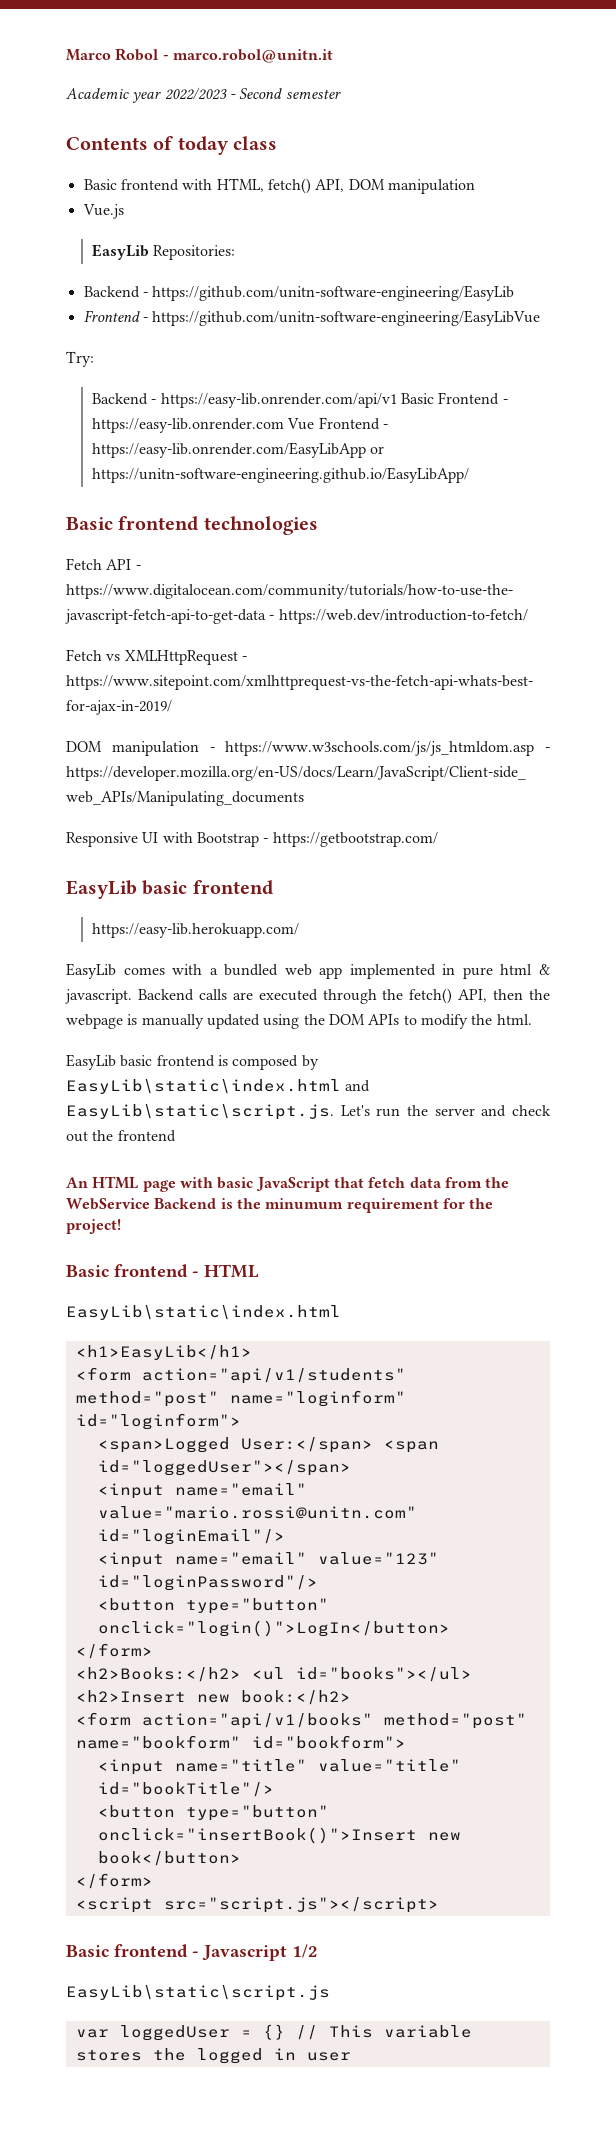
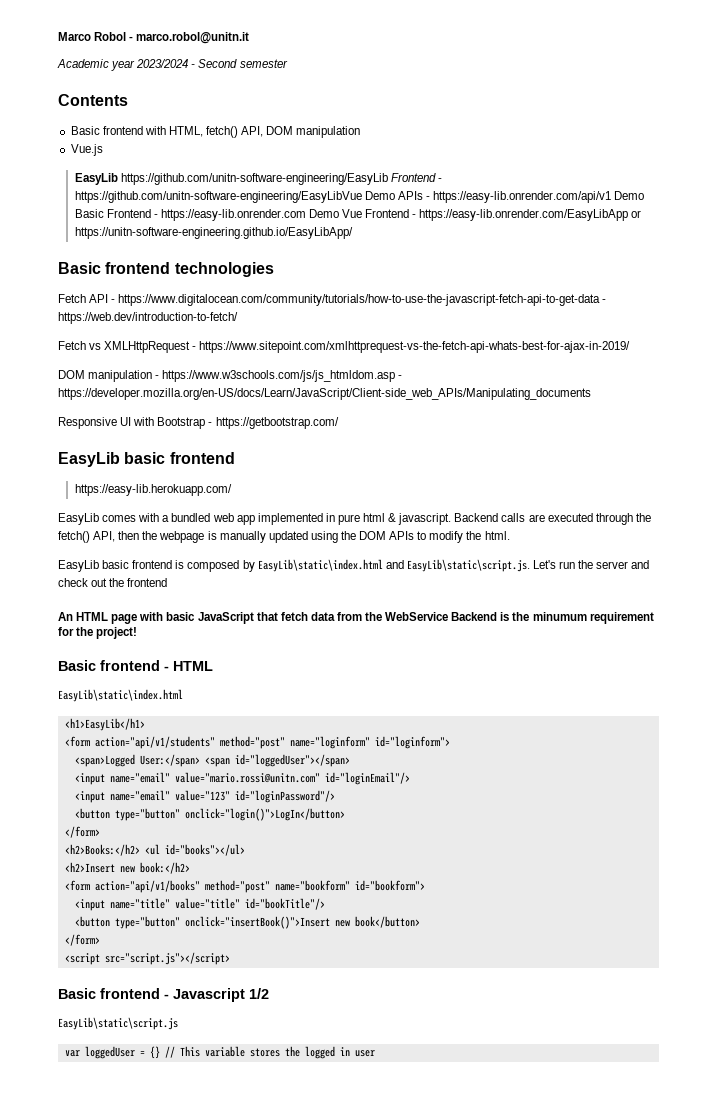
[164,87,227,100] 2022/2023 -> [136,59,189,68] 2023/2024
[153,136,278,155] of today class -> (128, 100) none
[153,245,236,260] [83,286,148,298] Repositories: // Backend - -> (118, 179) none
(515, 293) // -> (388, 179) none
[66,351,94,367] [92,393,149,405] // Try: // Backend -> [364,191,423,200] Demo APIs
(397, 400) none -> [614,191,645,200] Demo
(285, 425) none -> [308,209,339,218] Demo

